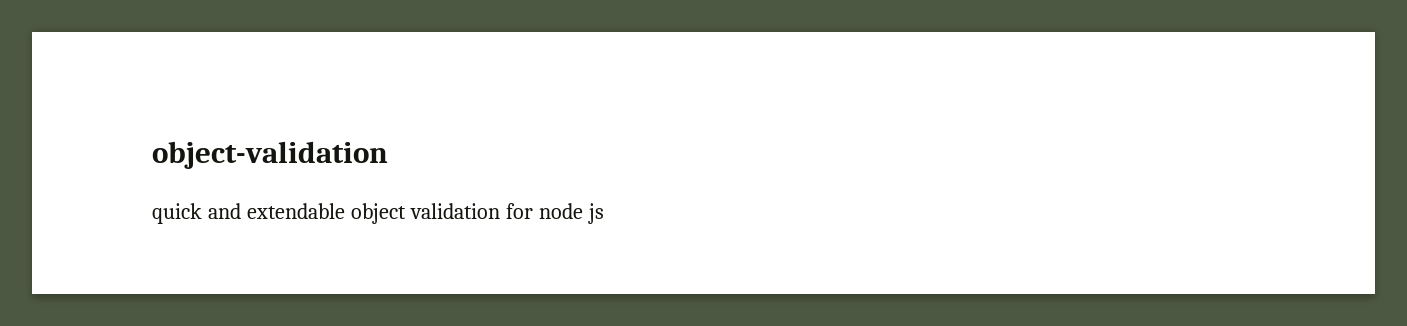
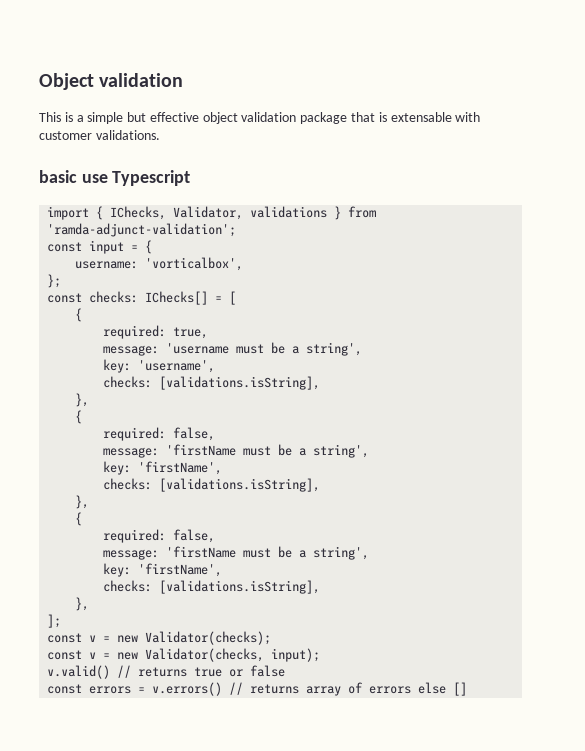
[152,141,388,169] [152,203,604,224] object-validation // quick and extendable object validation for node js -> [39,73,184,90] [39,112,481,124] [39,130,160,140] [39,170,191,186] [47,206,377,220] [47,223,237,237] [47,240,153,254] [75,257,244,271] [47,274,62,288] [47,291,237,305] [75,308,83,322] [103,325,209,339] [103,342,363,356] [103,359,216,373] [103,376,321,390] [75,393,90,407] [75,410,83,424] [103,427,216,441] [103,444,370,458] [103,461,223,475] [103,478,321,492] [75,495,90,509] [75,512,83,526] [103,529,216,543] [103,546,370,560] [103,563,223,577] [103,580,321,594] [75,597,90,611] [47,614,62,628] [47,631,272,645] [47,648,321,662] [47,665,286,679] [47,682,468,696] Object validation // This is a simple but effective object validation package that is extensable with customer validations. // basic use Typescript // import { IChecks, Validator, validations } from 'ramda-adjunct-validation'; // const input = { // username: 'vorticalbox', // }; // const checks: IChecks[] = [ // { // required: true, // message: 'username must be a string', // key: 'username', // checks: [validations.isString], // }, // { // required: false, // message: 'firstName must be a string', // key: 'firstName', // checks: [validations.isString], // }, // { // required: false, // message: 'firstName must be a string', // key: 'firstName', // checks: [validations.isString], // }, // ]; // const v = new Validator(checks); // const v = new Validator(checks, input); // v.valid() // returns true or false // const errors = v.errors() // returns array of errors else []

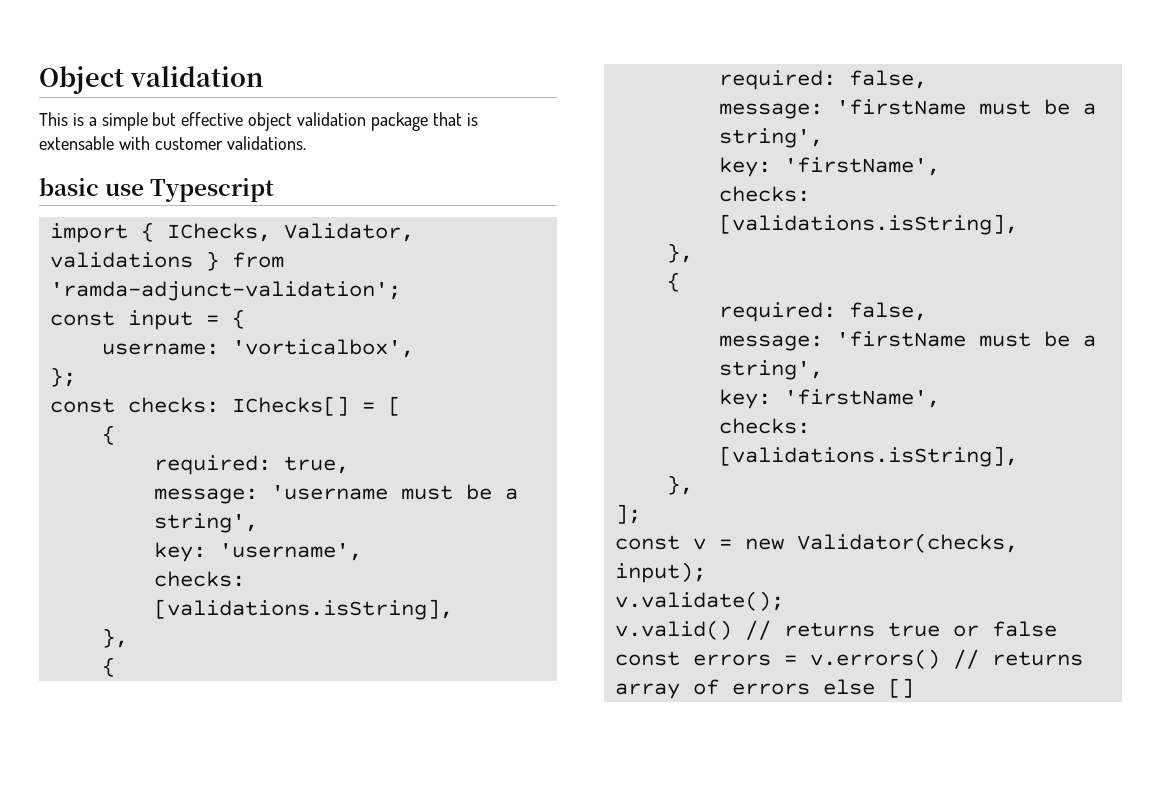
[47,631,272,645] // const v = new Validator(checks); -> (641, 514) none
(321, 655) none -> [614,591,784,611] // v.validate();

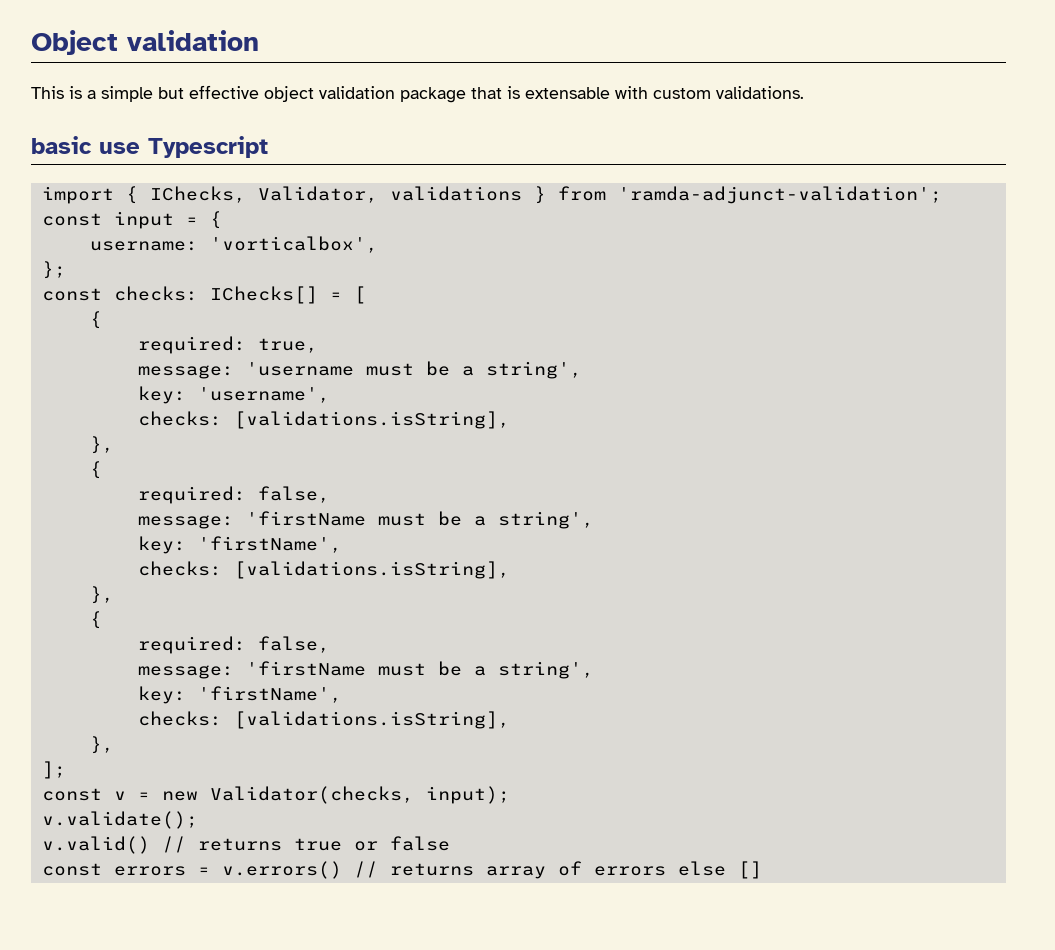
[154,137,223,150] customer -> [653,88,711,99] custom

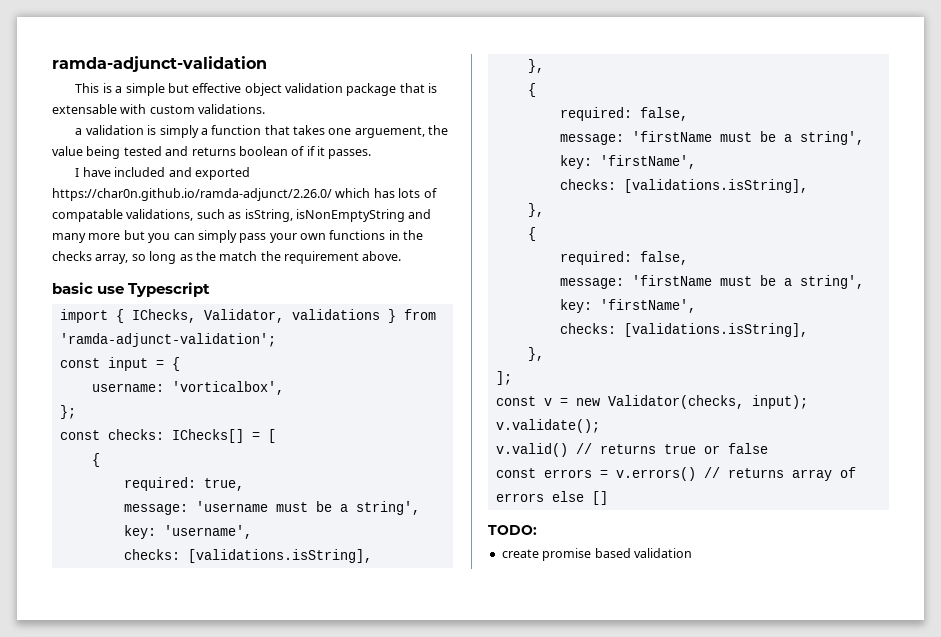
[31,30,259,55] Object validation -> [52,56,267,72] ramda-adjunct-validation
(804, 92) none -> [75,125,449,138] [52,146,372,159] [75,167,250,180] [52,188,437,201] [52,209,432,222] [52,230,424,243] [52,251,402,264] // a validation is simply a function that takes one arguement, the value being tested and returns boolean of if it passes. // I have included and exported https://char0n.github.io/ramda-adjunct/2.26.0/ which has lots of compatable validations, such as isString, isNonEmptyString and many more but you can simply pass your own functions in the checks array, so long as the match the requirement above.
(762, 870) none -> [488,525,537,535] [501,548,692,561] // TODO: // create promise based validation

